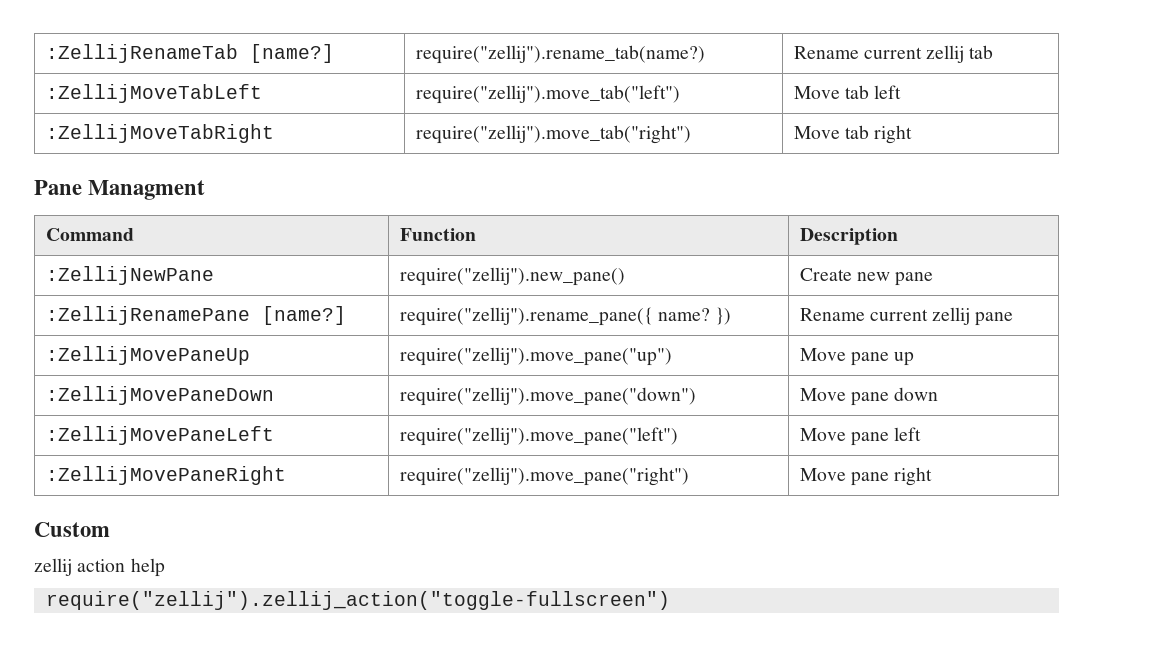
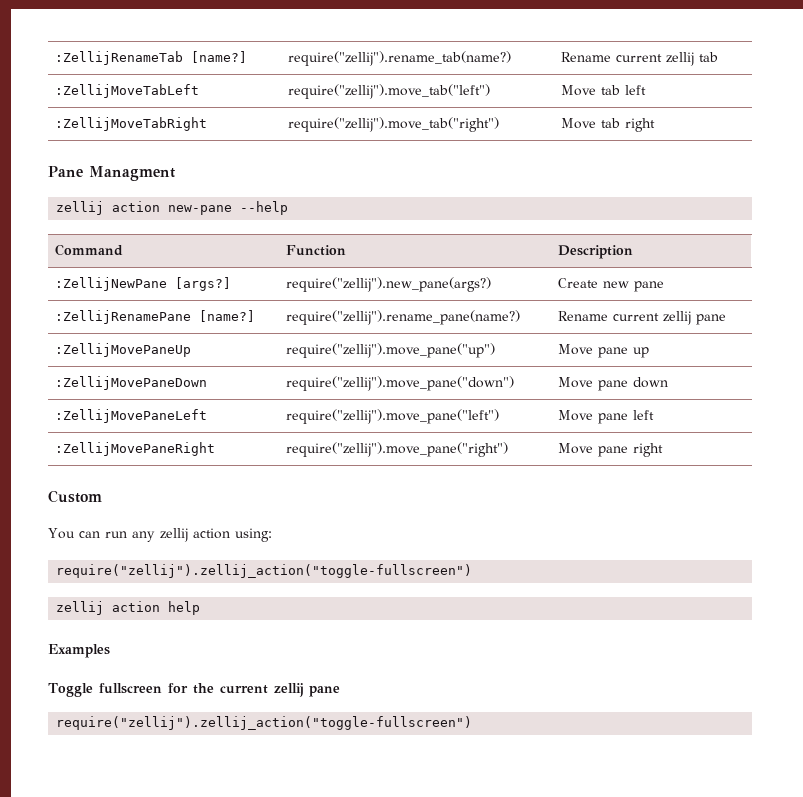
(206, 190) none -> [56,201,289,215] // zellij action new-pane --help
[399,267,625,286] | require("zellij").new_pane() -> [175,277,232,291] [286,277,492,292] [args?] | require("zellij").new_pane(args?)
[399,307,732,326] require("zellij").rename_pane({ name? }) -> [286,310,521,325] require("zellij").rename_pane(name?)
[34,558,165,577] zellij action help -> [48,528,272,542] [56,564,473,578] [56,601,201,615] [48,644,110,658] [48,683,340,697] You can run any zellij action using: // require("zellij").zellij_action("toggle-fullscreen") // zellij action help // Examples // Toggle fullscreen for the current zellij pane

